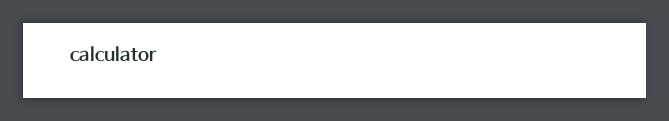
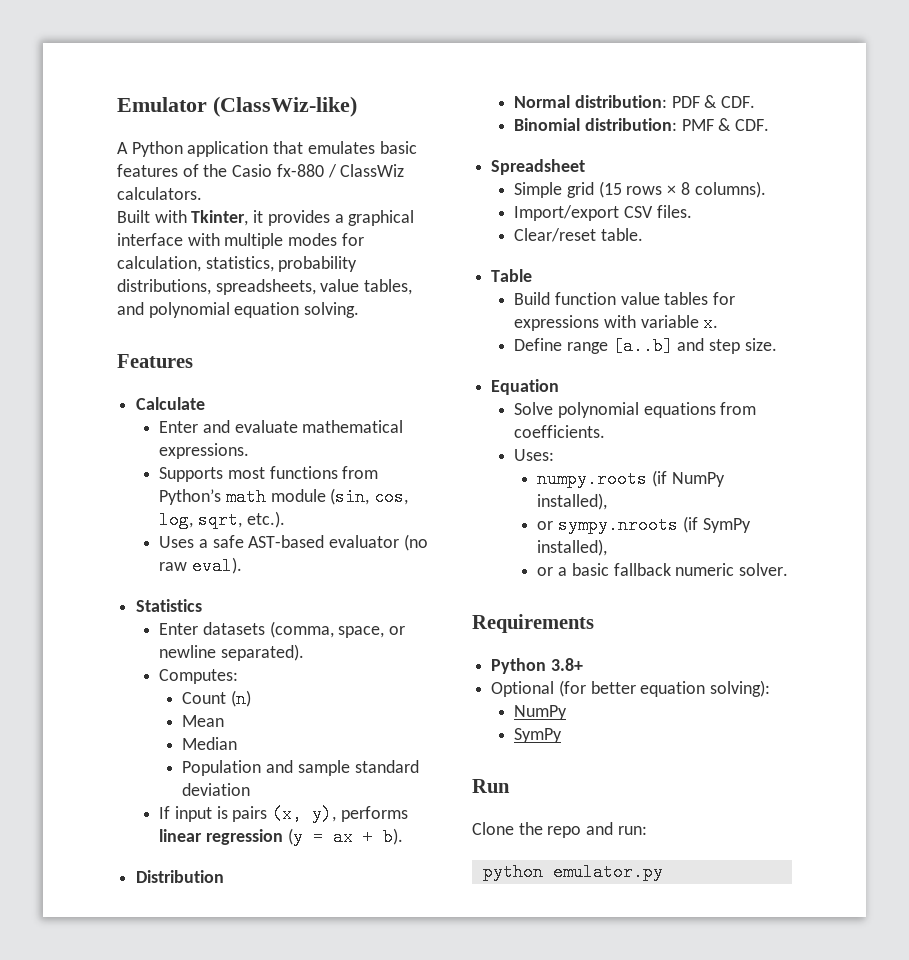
[70,46,157,62] calculator -> [117,96,357,117] [117,141,417,157] [117,164,405,178] [117,187,202,200] [117,210,415,226] [117,233,364,249] [117,256,358,272] [117,279,413,295] [117,302,360,318] [117,354,193,368] [136,397,206,410] [159,420,404,433] [159,443,250,459] [159,466,379,482] [159,488,409,506] [159,511,285,529] [159,534,428,551] [159,557,243,575] [136,599,203,612] [159,621,406,638] [159,644,305,661] [159,669,239,684] [182,690,252,708] [182,715,225,727] [182,737,238,750] [182,760,419,776] [182,783,251,796] [159,805,408,823] [159,828,403,846] [136,870,225,883] [514,95,756,108] [514,118,770,131] [491,159,586,175] [514,181,766,198] [514,205,692,221] [514,228,644,242] [491,269,533,282] [514,292,736,305] [514,314,719,332] [514,337,777,355] [491,379,560,395] [514,402,757,418] [514,425,606,438] [514,449,555,461] [537,470,725,488] [537,493,608,510] [537,516,751,534] [537,539,608,556] [537,563,788,576] [472,614,594,633] [491,658,583,674] [491,680,771,697] [514,705,568,720] [514,728,563,743] [472,779,510,793] [472,822,647,838] [482,863,663,881] Emulator (ClassWiz-like) // A Python application that emulates basic features of the Casio fx-880 / ClassWiz calculators. // Built with Tkinter, it provides a graphical interface with multiple modes for calculation, statistics, probability distributions, spreadsheets, value tables, and polynomial equation solving. // Features // Calculate // Enter and evaluate mathematical expressions. // Supports most functions from Python’s math module (sin, cos, log, sqrt, etc.). // Uses a safe AST-based evaluator (no raw eval). // Statistics // Enter datasets (comma, space, or newline separated). // Computes: // Count (n) // Mean // Median // Population and sample standard deviation // If input is pairs (x, y), performs linear regression (y = ax + b). // Distribution // Normal distribution: PDF & CDF. // Binomial distribution: PMF & CDF. // Spreadsheet // Simple grid (15 rows × 8 columns). // Import/export CSV files. // Clear/reset table. // Table // Build function value tables for expressions with variable x. // Define range [a..b] and step size. // Equation // Solve polynomial equations from coefficients. // Uses: // numpy.roots (if NumPy installed), // or sympy.nroots (if SymPy installed), // or a basic fallback numeric solver. // Requirements // Python 3.8+ // Optional (for better equation solving): // NumPy // SymPy // Run // Clone the repo and run: // python emulator.py

